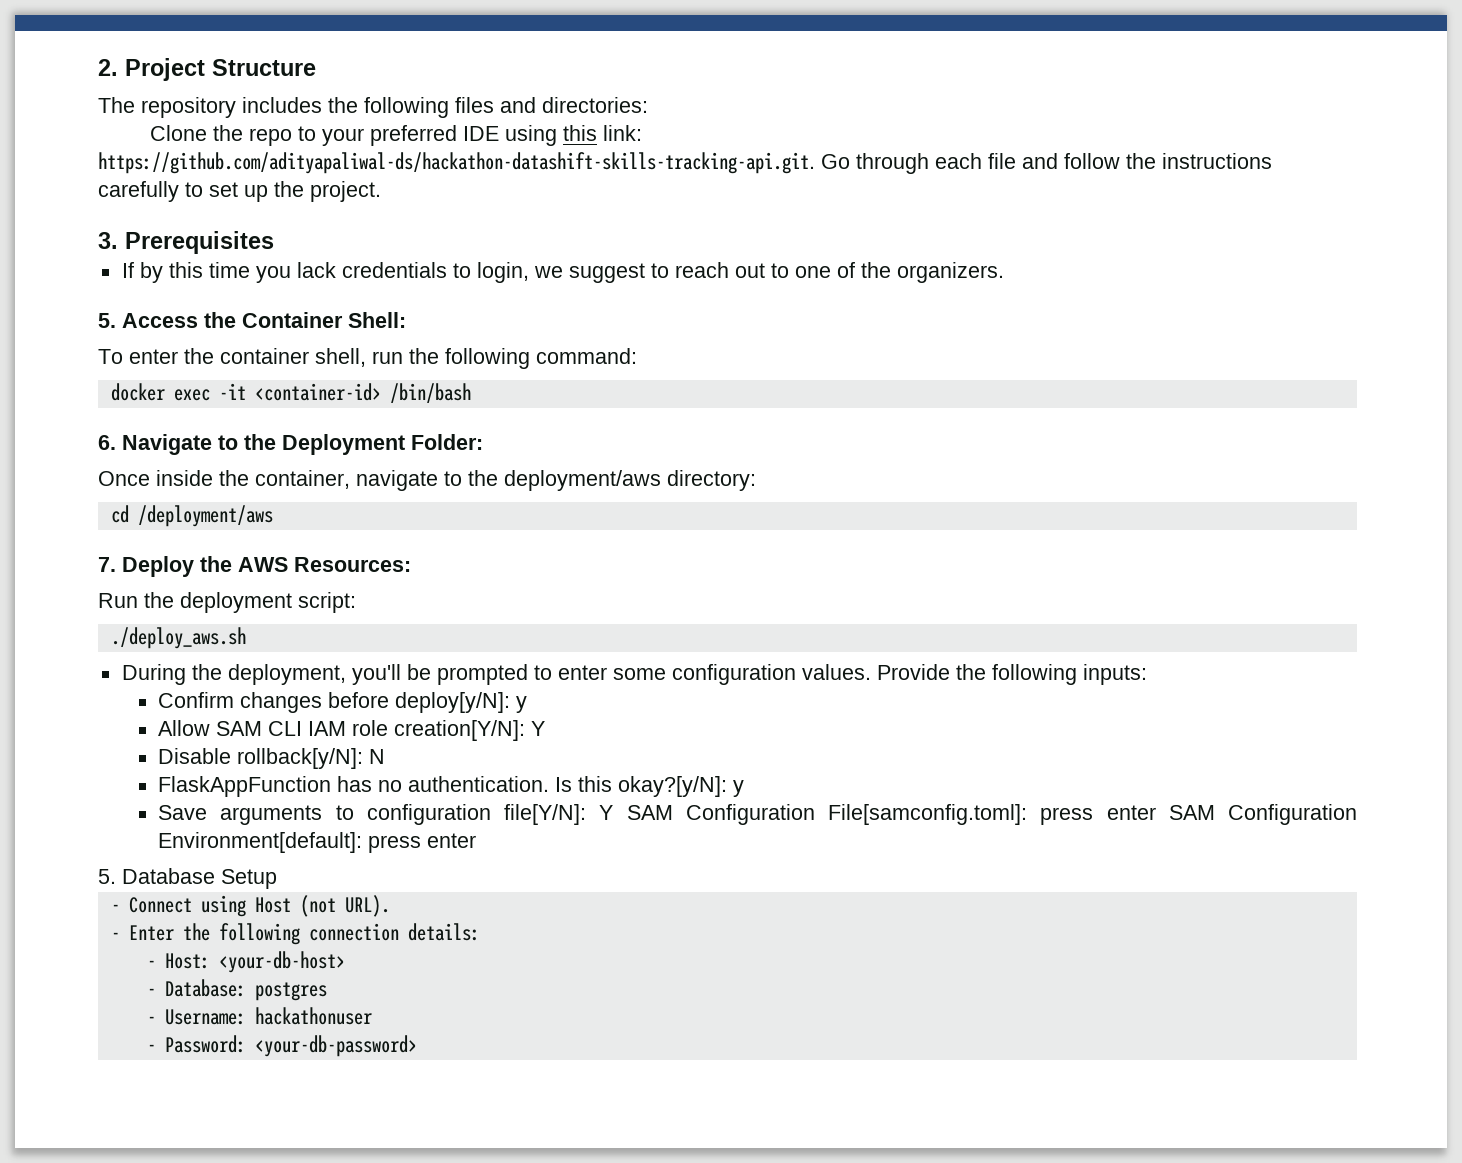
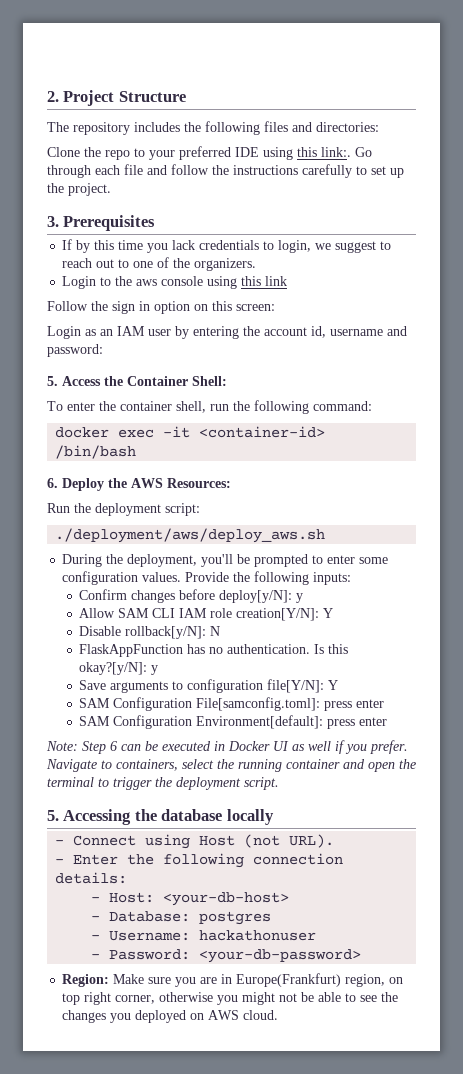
[602,125,642,141] [98,152,815,174] link: https://github.com/adityapaliwal-ds/hackathon-datashift-skills-tracking-api.git. -> [321,147,351,157] link:.
(1004, 272) none -> [62,276,288,289] [47,301,275,314] [47,326,407,339] [47,344,103,357] // Login to the aws console using this link // Follow the sign in option on this screen: // Login as an IAM user by entering the account id, username and password:
[122,434,483,455] [98,470,756,491] [110,505,273,527] [98,557,116,572] Navigate to the Deployment Folder: // Once inside the container, navigate to the deployment/aws directory: // cd /deployment/aws // 7. -> (58, 483) none
[110,627,246,649] ./deploy_aws.sh -> [55,528,326,543] ./deployment/aws/deploy_aws.sh
(614, 812) none -> (339, 685) //
(1156, 812) none -> (385, 703) //
[98,868,277,889] 5. Database Setup -> [46,740,408,754] [46,759,416,772] [47,777,279,790] [47,809,274,825] Note: Step 6 can be executed in Docker UI as well if you prefer. Navigate to containers, select the running container and open the terminal to trigger the deployment script. // 5. Accessing the database locally
(417, 1046) none -> [62,973,404,987] [62,992,399,1005] [62,1010,279,1023] // Region: Make sure you are in Europe(Frankfurt) region, on top right corner, otherwise you might not be able to see the changes you deployed on AWS cloud.

